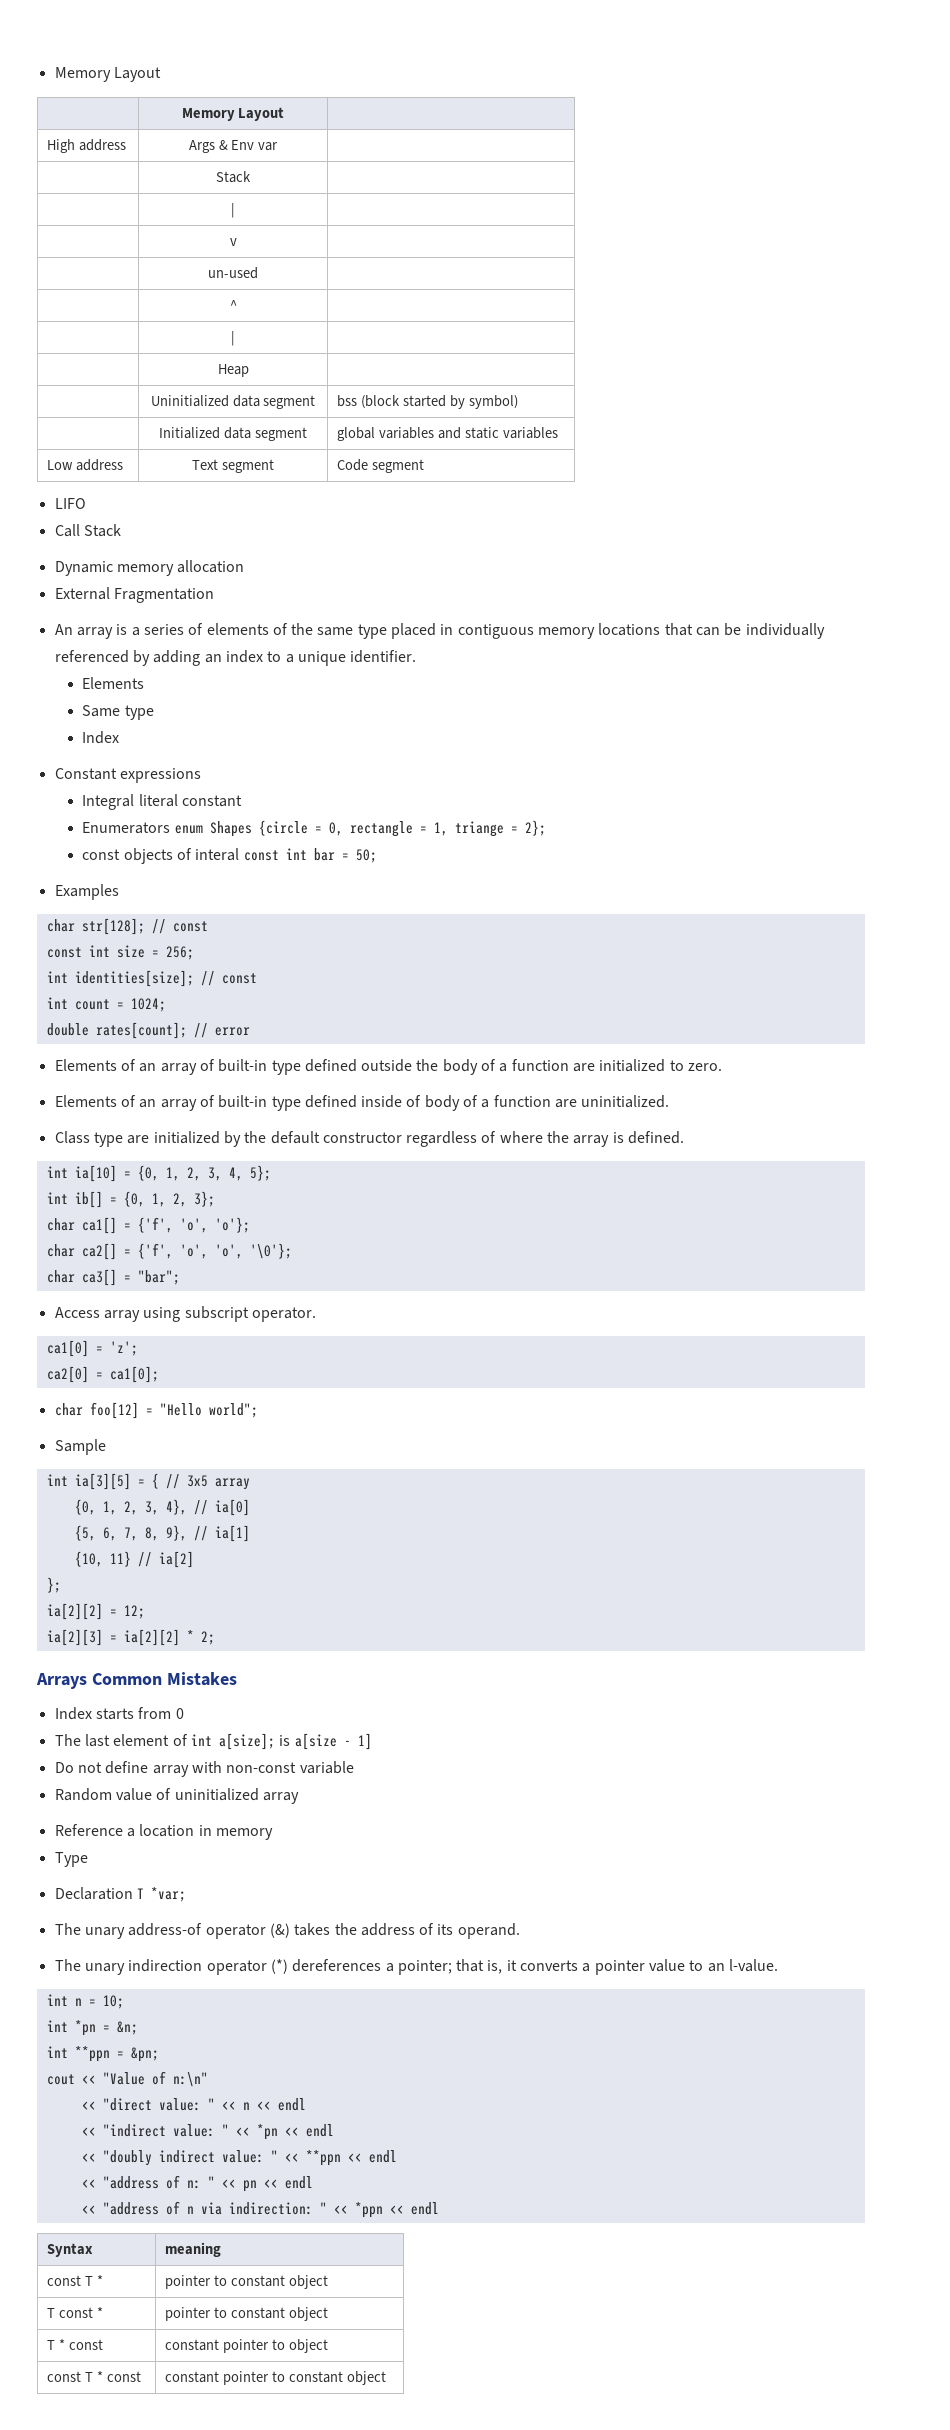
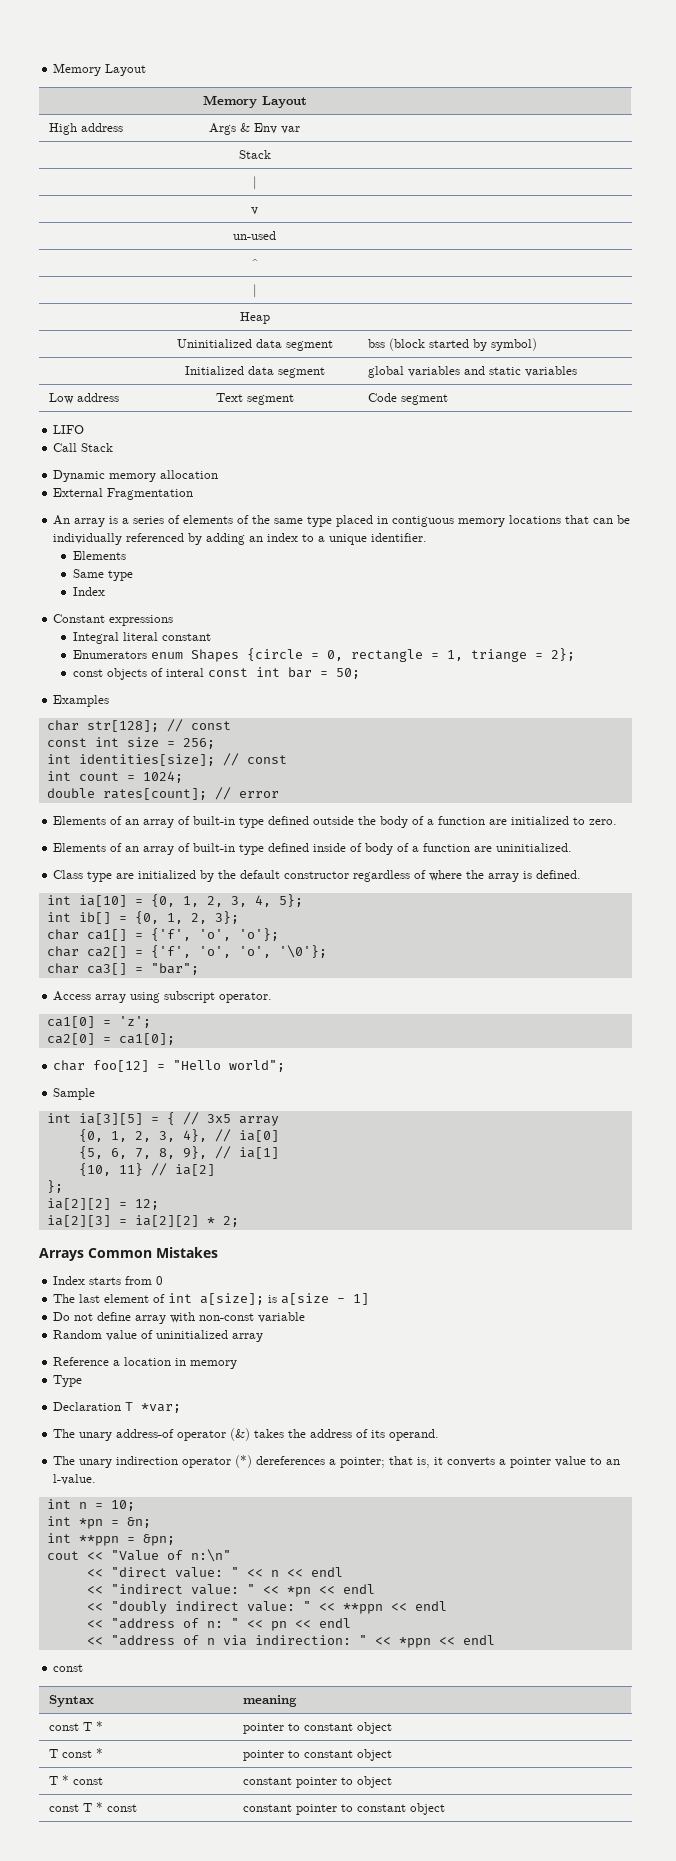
(439, 2208) none -> [53,1664,84,1672] // const

